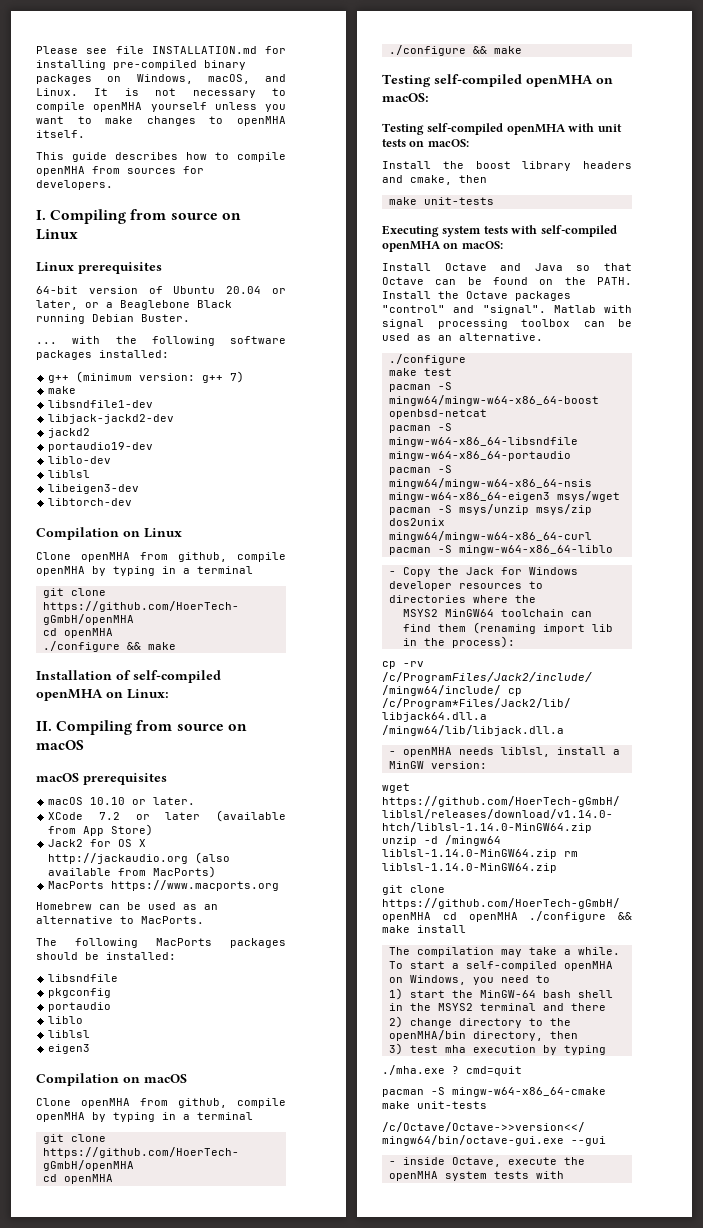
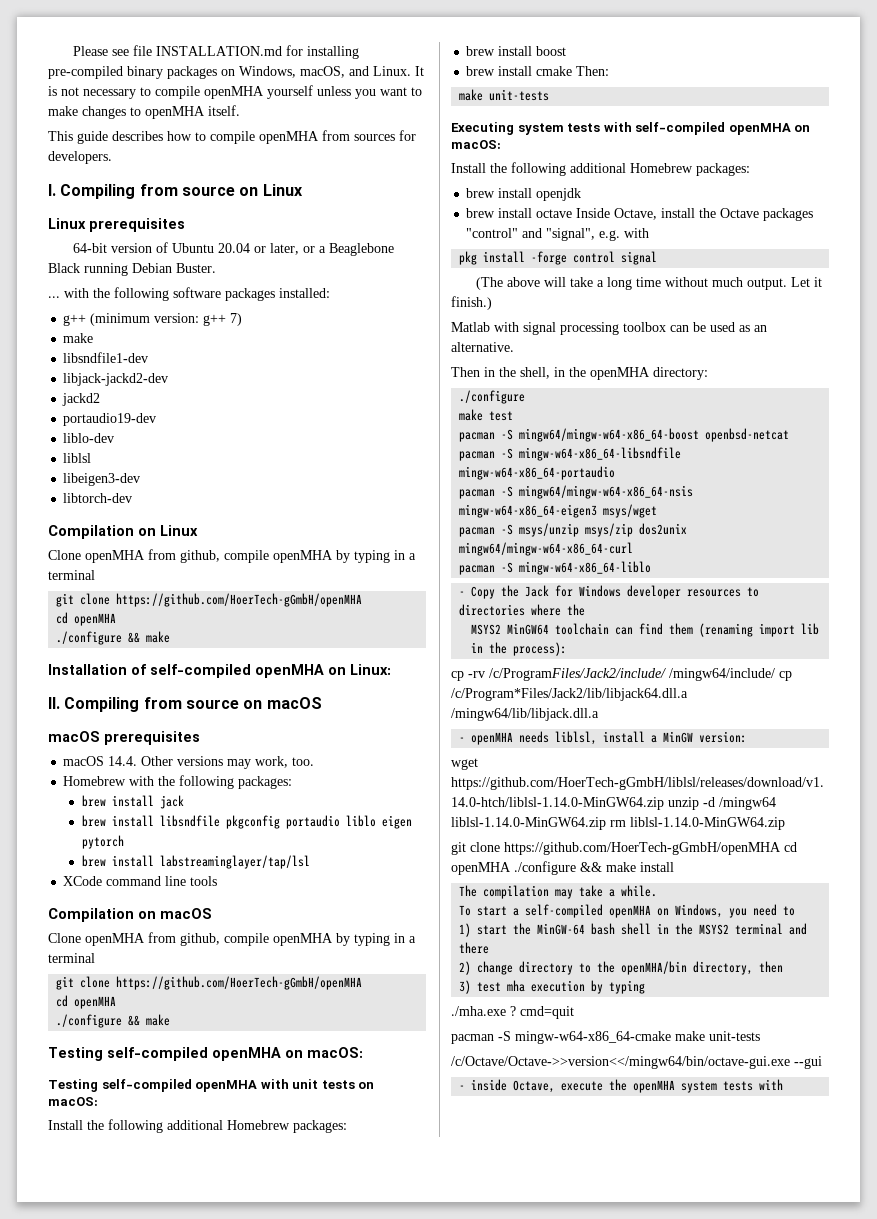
[90,797,196,805] [48,810,286,822] [48,824,154,836] [48,839,147,847] [48,852,231,864] [48,866,217,878] [48,880,280,891] [36,902,218,910] [36,916,204,924] [36,938,286,948] [36,952,176,960] [48,974,119,982] [48,988,112,998] [48,1002,112,1012] [48,1016,84,1024] [48,1030,91,1038] [48,1044,91,1054] 10.10 or later. // XCode 7.2 or later (available from App Store) // Jack2 for OS X http://jackaudio.org (also available from MacPorts) // MacPorts https://www.macports.org // Homebrew can be used as an alternative to MacPorts. // The following MacPorts packages should be installed: // libsndfile // pkgconfig // portaudio // liblo // liblsl // eigen3 -> [108,756,315,769] [63,775,293,789] [81,795,184,809] [81,815,412,829] [81,835,124,849] [81,855,310,869] [63,876,218,886] 14.4. Other versions may work, too. // Homebrew with the following packages: // brew install jack // brew install libsndfile pkgconfig portaudio liblo eigen pytorch // brew install labstreaminglayer/tap/lsl // XCode command line tools
[475,161,632,171] [382,175,487,185] boost library headers and cmake, then -> [108,1119,347,1133] [466,46,567,56] [466,66,610,76] following additional Homebrew packages: // brew install boost // brew install cmake Then:
[444,263,632,271] [382,277,632,285] [382,291,431,299] Octave and Java so that Octave can be found on the PATH. Install -> [490,162,750,176] [466,188,582,201] [466,208,696,220] the following additional Homebrew packages: // brew install openjdk // brew install octave Inside Octave, install
[482,305,546,315] "signal". -> [546,228,650,241] [459,251,658,265] [475,277,822,290] [451,296,492,310] "signal", e.g. with // pkg install -forge control signal // (The above will take a long time without much output. Let it finish.) //
(543, 337) none -> [451,367,708,380] // Then in the shell, in the openMHA directory:

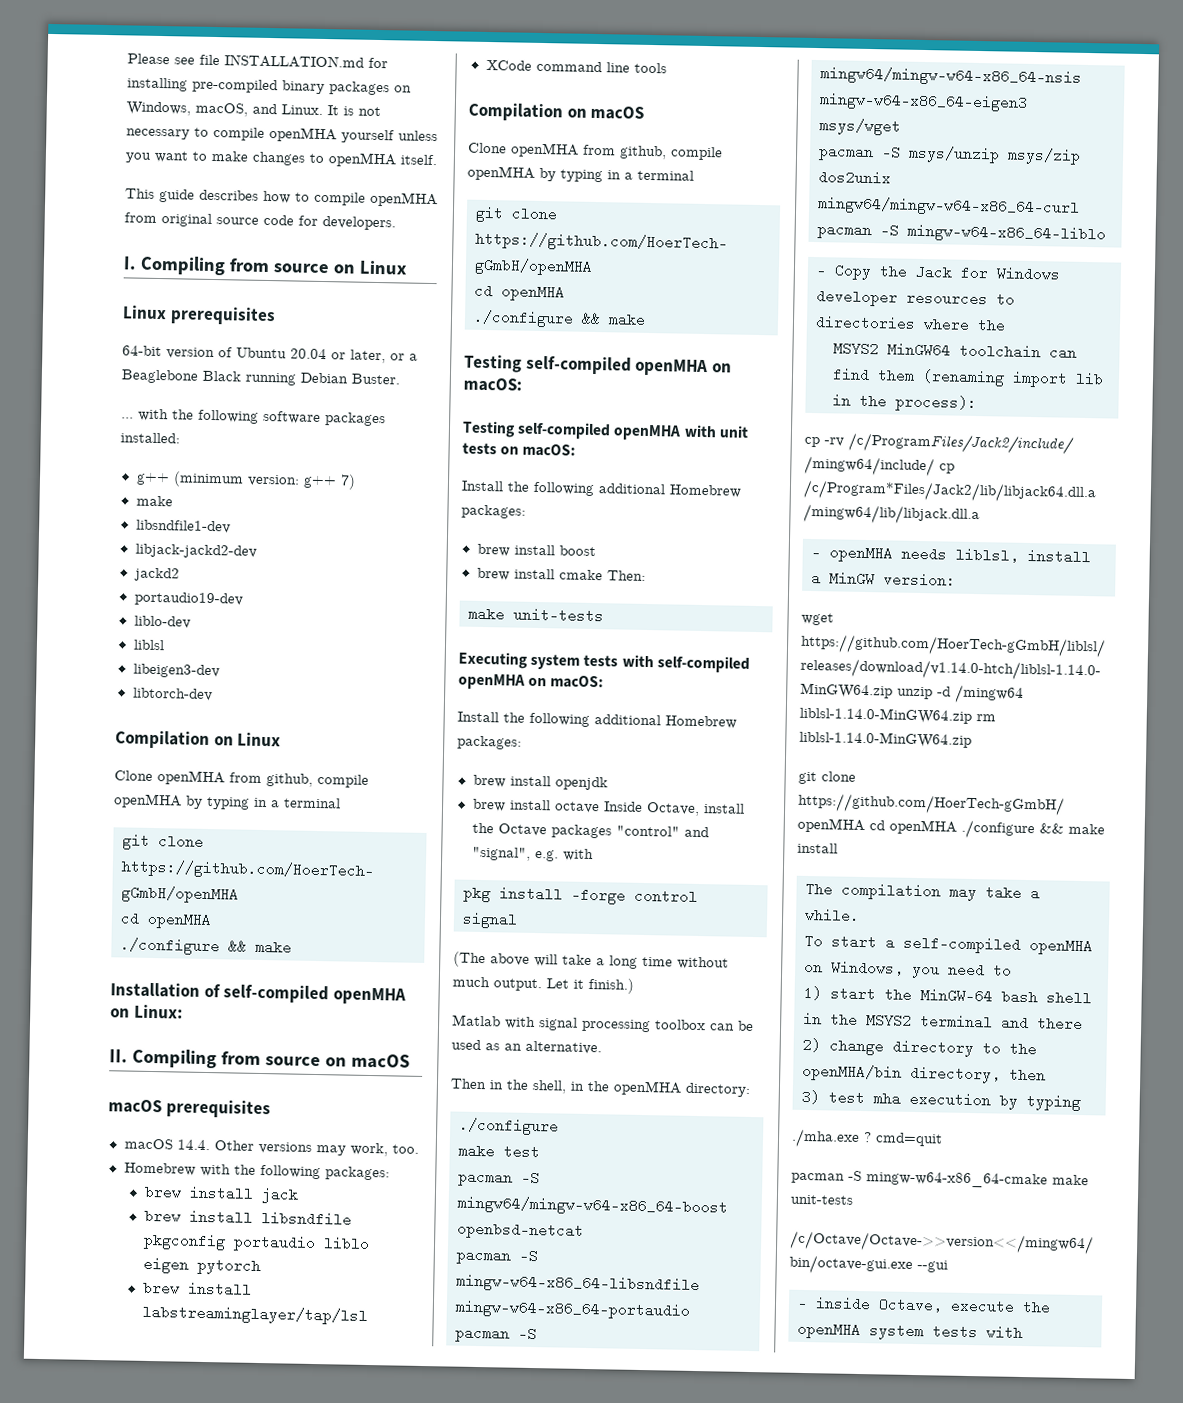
[354,134,395,141] sources -> [161,213,294,227] original source code

